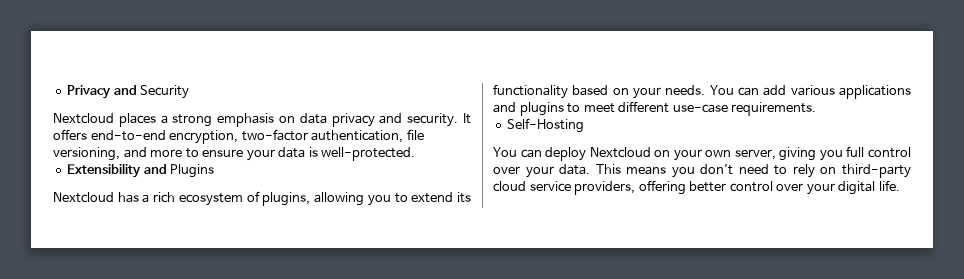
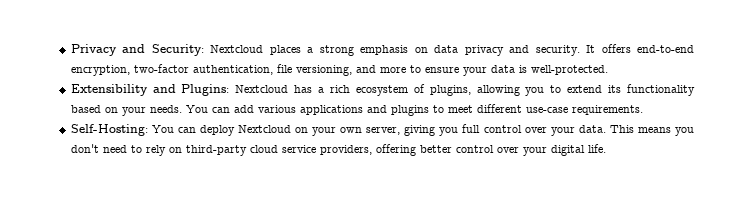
[140,85,190,99] Security // -> [151,44,204,56] Security:
[170,164,215,178] Plugins // -> [181,84,230,96] Plugins:
[507,118,585,133] Self-Hosting // -> [70,124,148,136] Self-Hosting:

